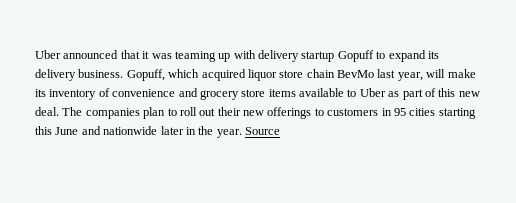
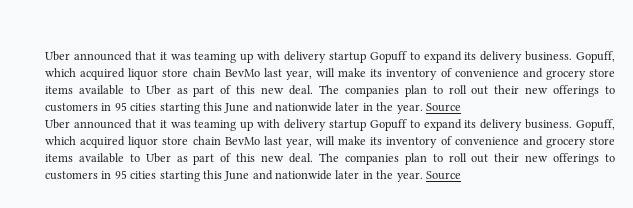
(280, 131) none -> [45,119,615,131] [45,136,615,148] [45,153,615,165] [45,170,461,182] // Uber announced that it was teaming up with delivery startup Gopuff to expand its delivery business. Gopuff, which acquired liquor store chain BevMo last year, will make its inventory of convenience and grocery store items available to Uber as part of this new deal. The companies plan to roll out their new offerings to customers in 95 cities starting this June and nationwide later in the year. Source

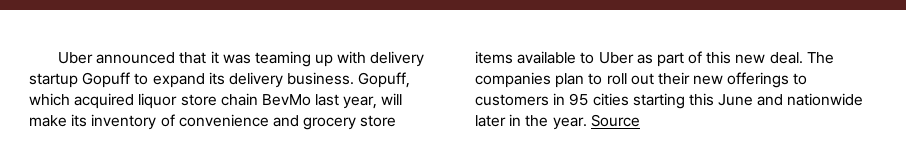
[45,119,615,131] [45,136,615,148] [45,153,615,165] [45,170,461,182] // Uber announced that it was teaming up with delivery startup Gopuff to expand its delivery business. Gopuff, which acquired liquor store chain BevMo last year, will make its inventory of convenience and grocery store items available to Uber as part of this new deal. The companies plan to roll out their new offerings to customers in 95 cities starting this June and nationwide later in the year. Source -> (640, 120) none

